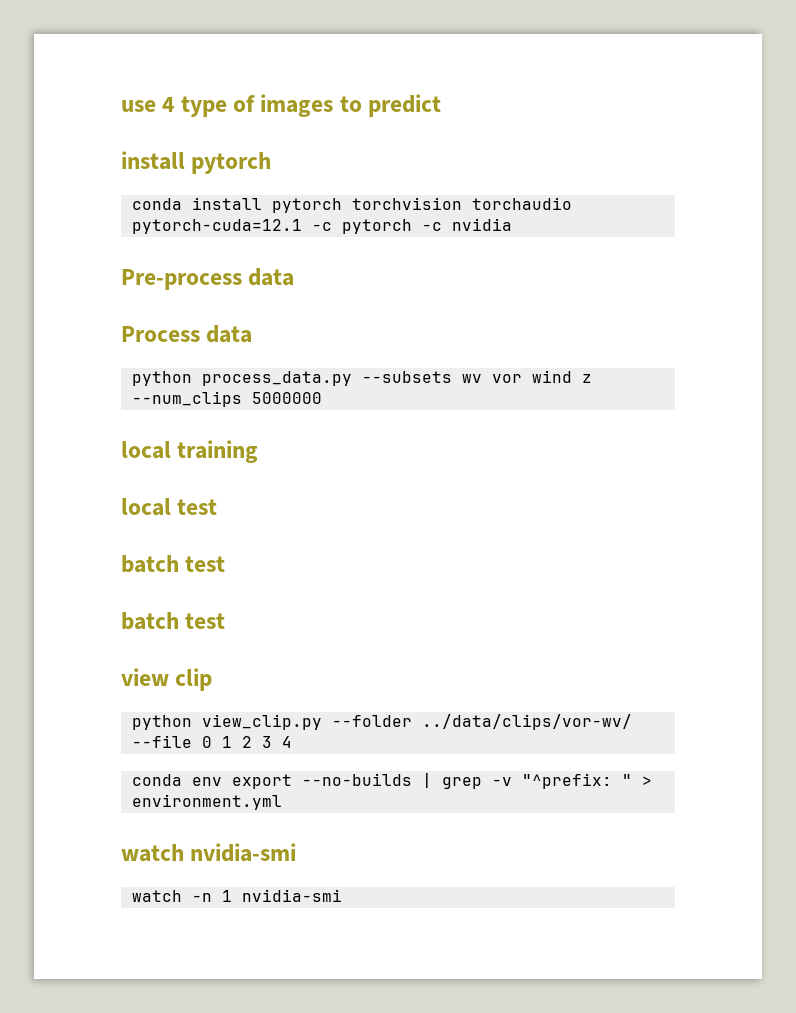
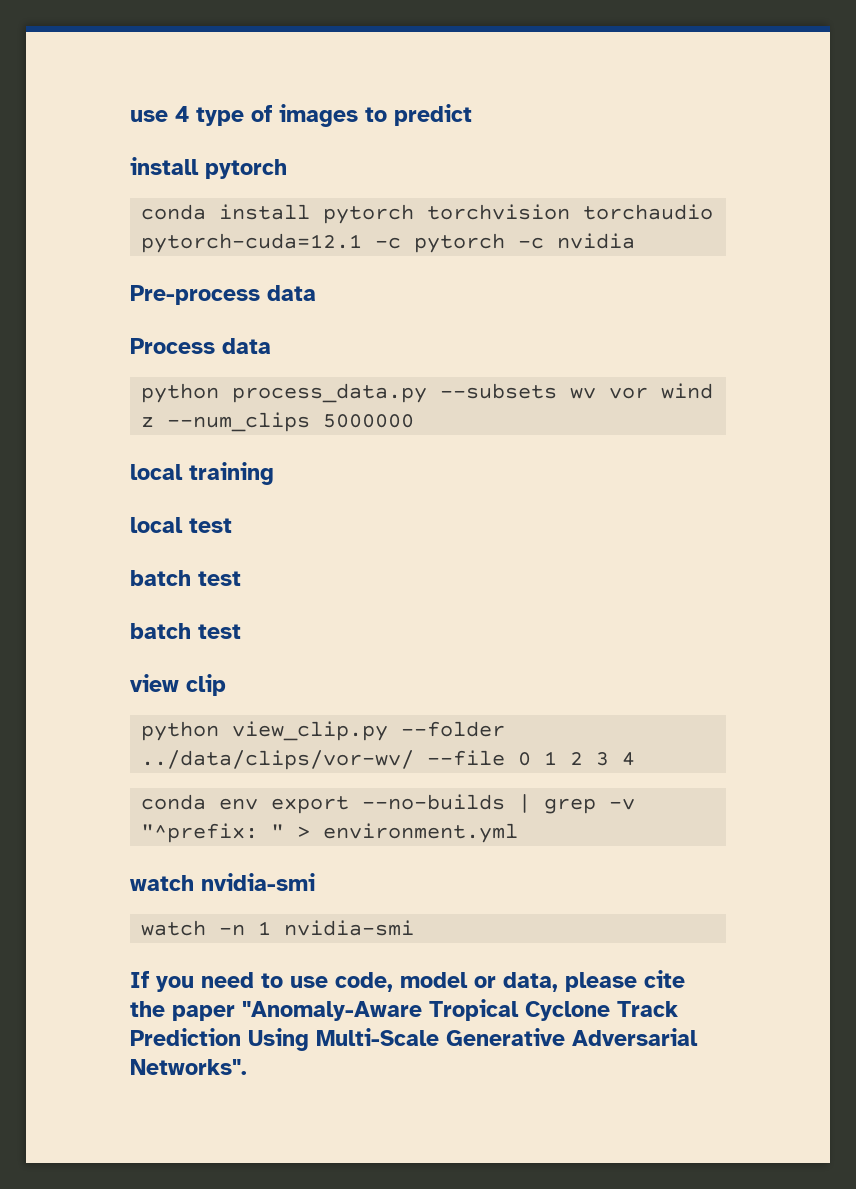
(342, 895) none -> [130,970,685,992] [130,999,678,1021] [130,1028,698,1051] [130,1059,247,1075] // If you need to use code, model or data, please cite the paper "Anomaly-Aware Tropical Cyclone Track Prediction Using Multi-Scale Generative Adversarial Networks".

